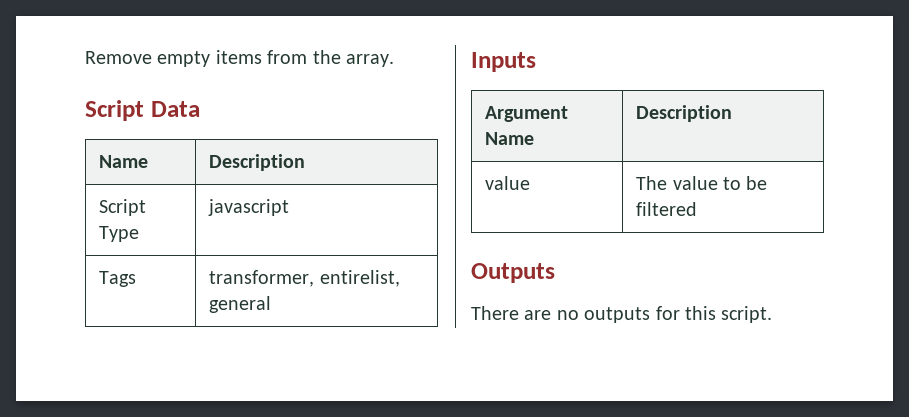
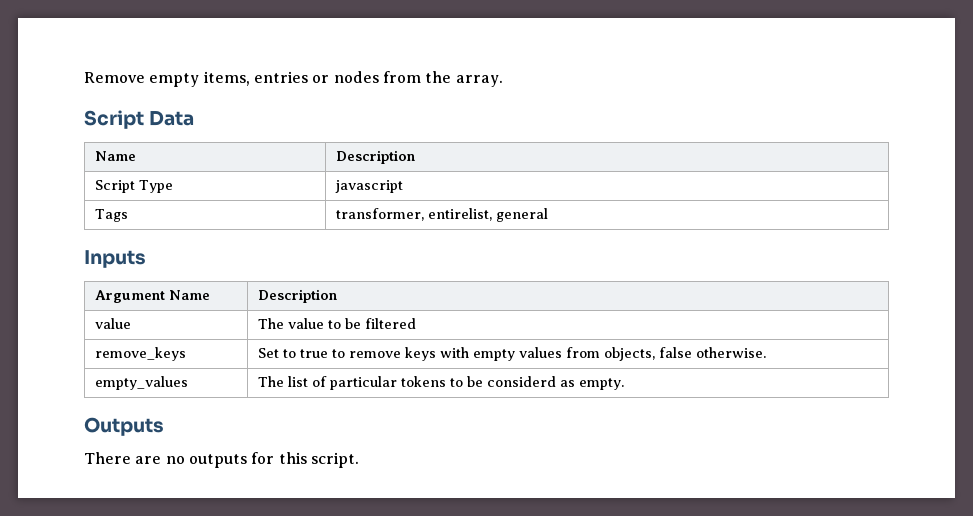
[215,50,262,64] items -> [203,71,379,86] items, entries or nodes
(698, 209) none -> [94,347,186,361] [257,347,766,361] [94,376,188,390] [257,376,624,390] // remove_keys | Set to true to remove keys with empty values from objects, false otherwise. // empty_values | The list of particular tokens to be considerd as empty.

